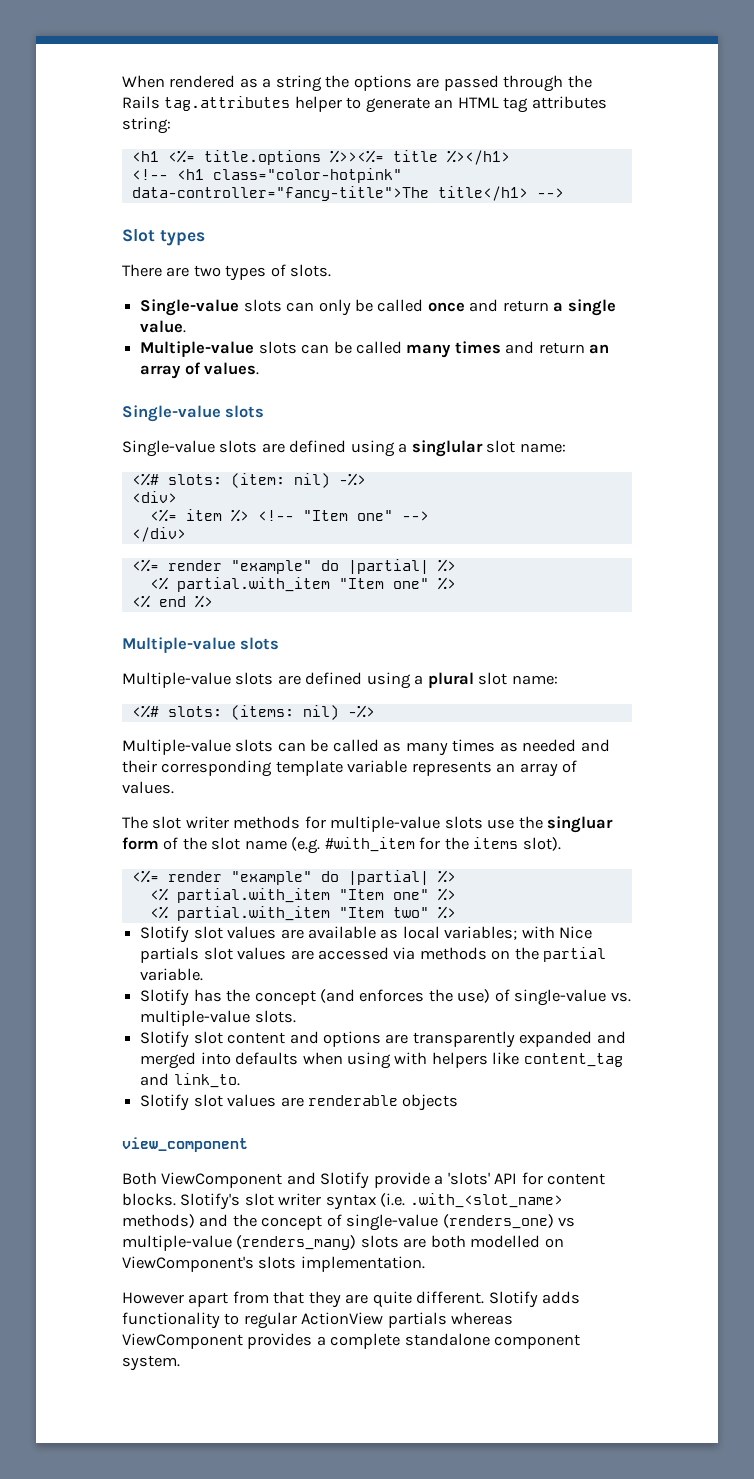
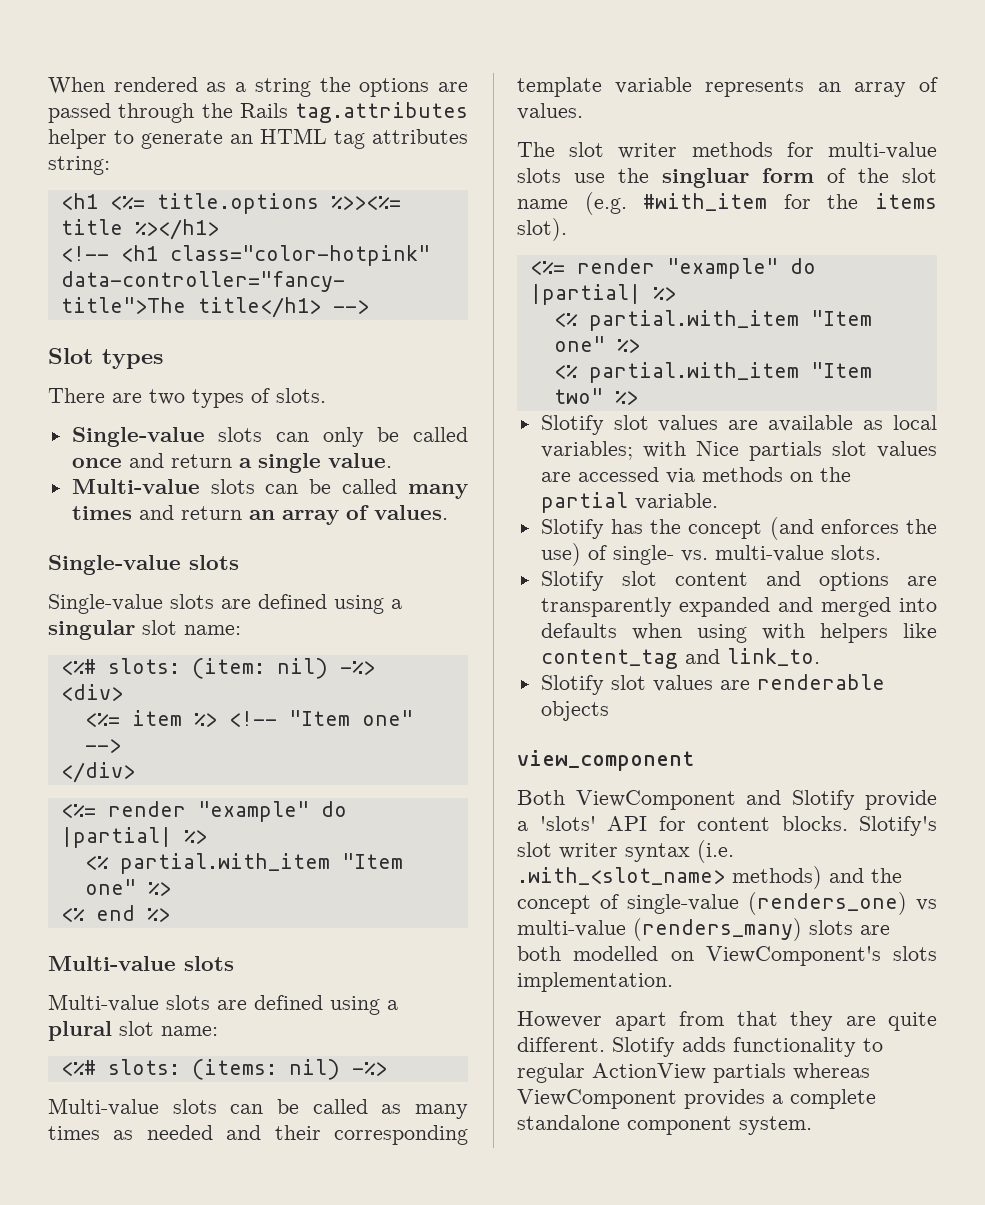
[140,341,255,357] Multiple-value -> [71,479,200,494] Multi-value
[411,440,483,457] singlular -> [48,620,135,640] singular
[122,637,280,653] [122,672,231,688] Multiple-value slots // Multiple-value -> [48,956,234,971] [48,994,159,1012] Multi-value slots // Multi-value
[122,739,231,755] Multiple-value -> [48,1098,159,1116] Multi-value
[330,816,441,832] multiple-value -> [828,142,937,159] multi-value
[514,989,631,1006] [140,1010,251,1026] single-value vs. multiple-value -> [612,545,824,565] single- vs. multi-value
[122,1235,232,1251] multiple-value -> [517,920,626,937] multi-value

